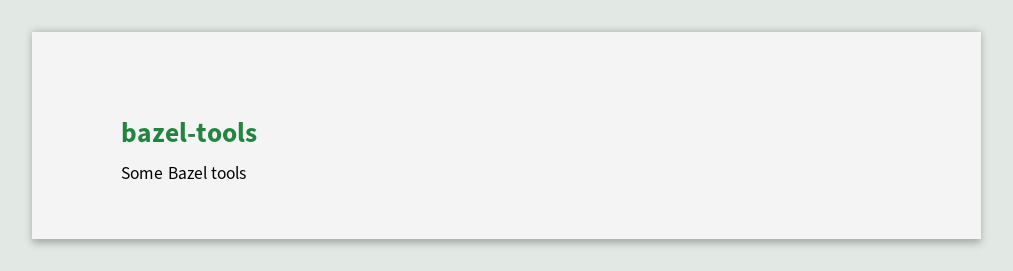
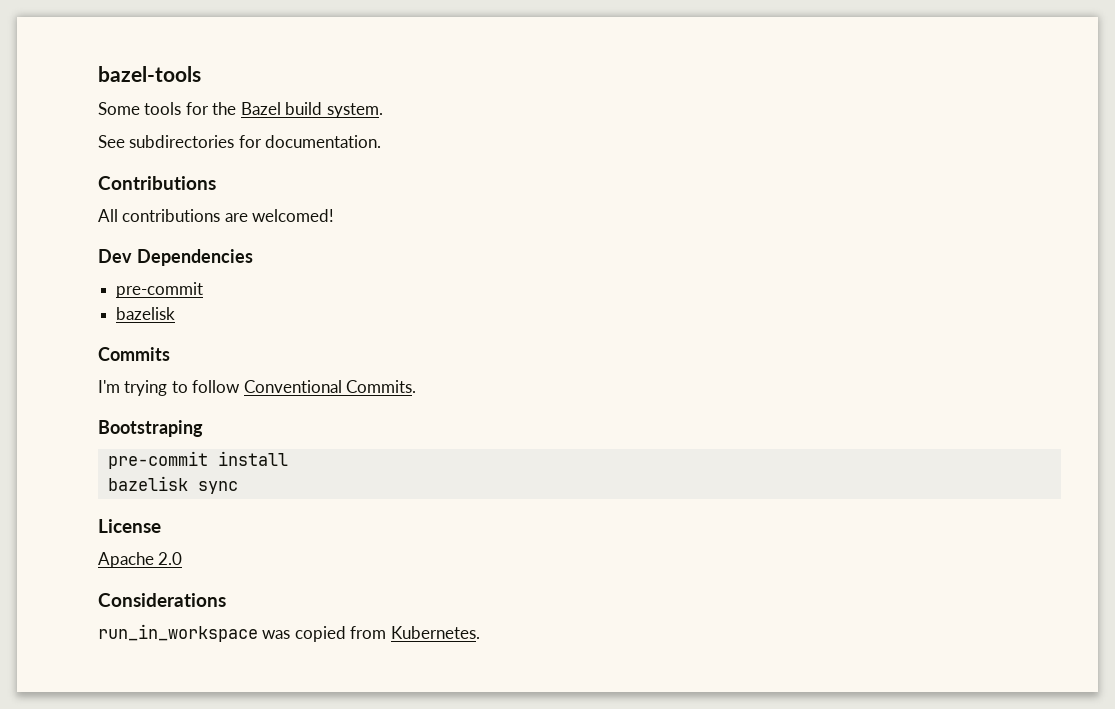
[167,166,247,180] Bazel tools -> [144,102,383,118] [98,135,382,148] [98,176,216,190] [98,209,335,222] [98,249,253,266] [116,282,204,298] [116,307,176,320] [98,347,170,361] [98,380,417,396] [98,420,203,437] [107,451,288,469] [107,476,238,494] [98,519,161,533] [98,552,183,568] [98,593,226,607] [98,624,480,642] tools for the Bazel build system. // See subdirectories for documentation. // Contributions // All contributions are welcomed! // Dev Dependencies // pre-commit // bazelisk // Commits // I'm trying to follow Conventional Commits. // Bootstraping // pre-commit install // bazelisk sync // License // Apache 2.0 // Considerations // run_in_workspace was copied from Kubernetes.

